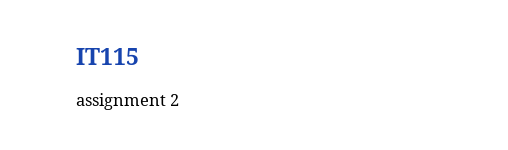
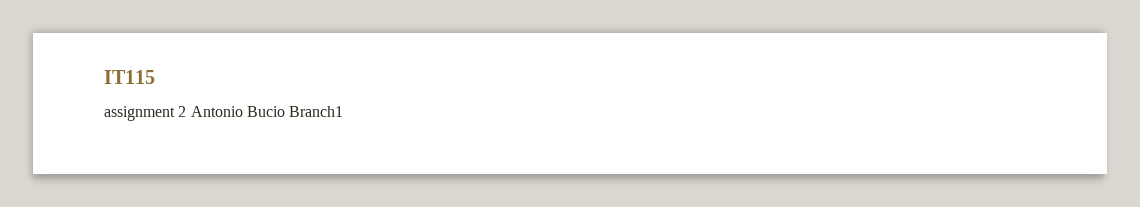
(180, 100) none -> [190,106,344,117] Antonio Bucio Branch1

